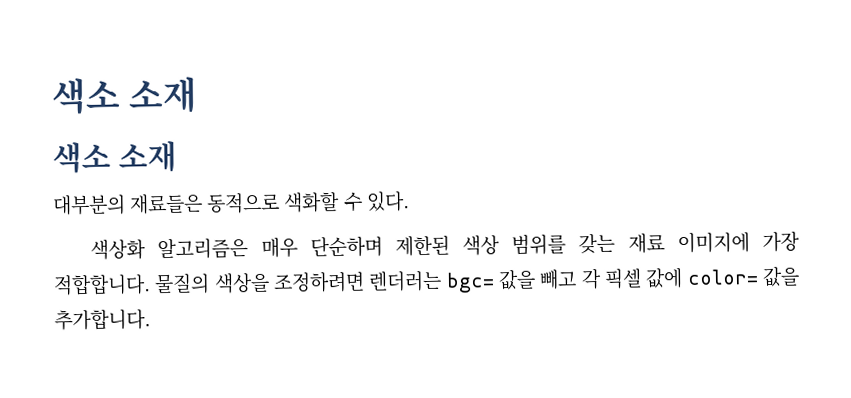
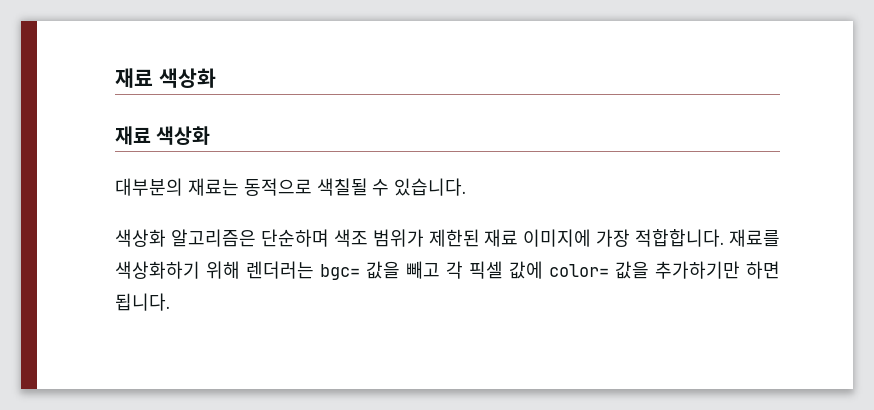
[51,76,198,115] [52,140,178,174] [52,191,410,216] [90,233,616,260] 색소 소재 // 색소 소재 // 대부분의 재료들은 동적으로 색화할 수 있다. // 색상화 알고리즘은 매우 단순하며 제한된 색상 범위를 갖는 -> [115,68,216,88] [115,126,211,145] [115,178,467,196] [115,229,480,247] 재료 색상화 // 재료 색상화 // 대부분의 재료는 동적으로 색칠될 수 있습니다. // 색상화 알고리즘은 단순하며 색조 범위가 제한된
[154,271,365,295] 물질의 색상을 조정하려면 -> [728,229,780,247] [115,261,240,279] 재료를 색상화하기 위해
[54,309,151,331] 추가합니다. -> [655,261,780,279] [115,293,170,311] 추가하기만 하면 됩니다.

